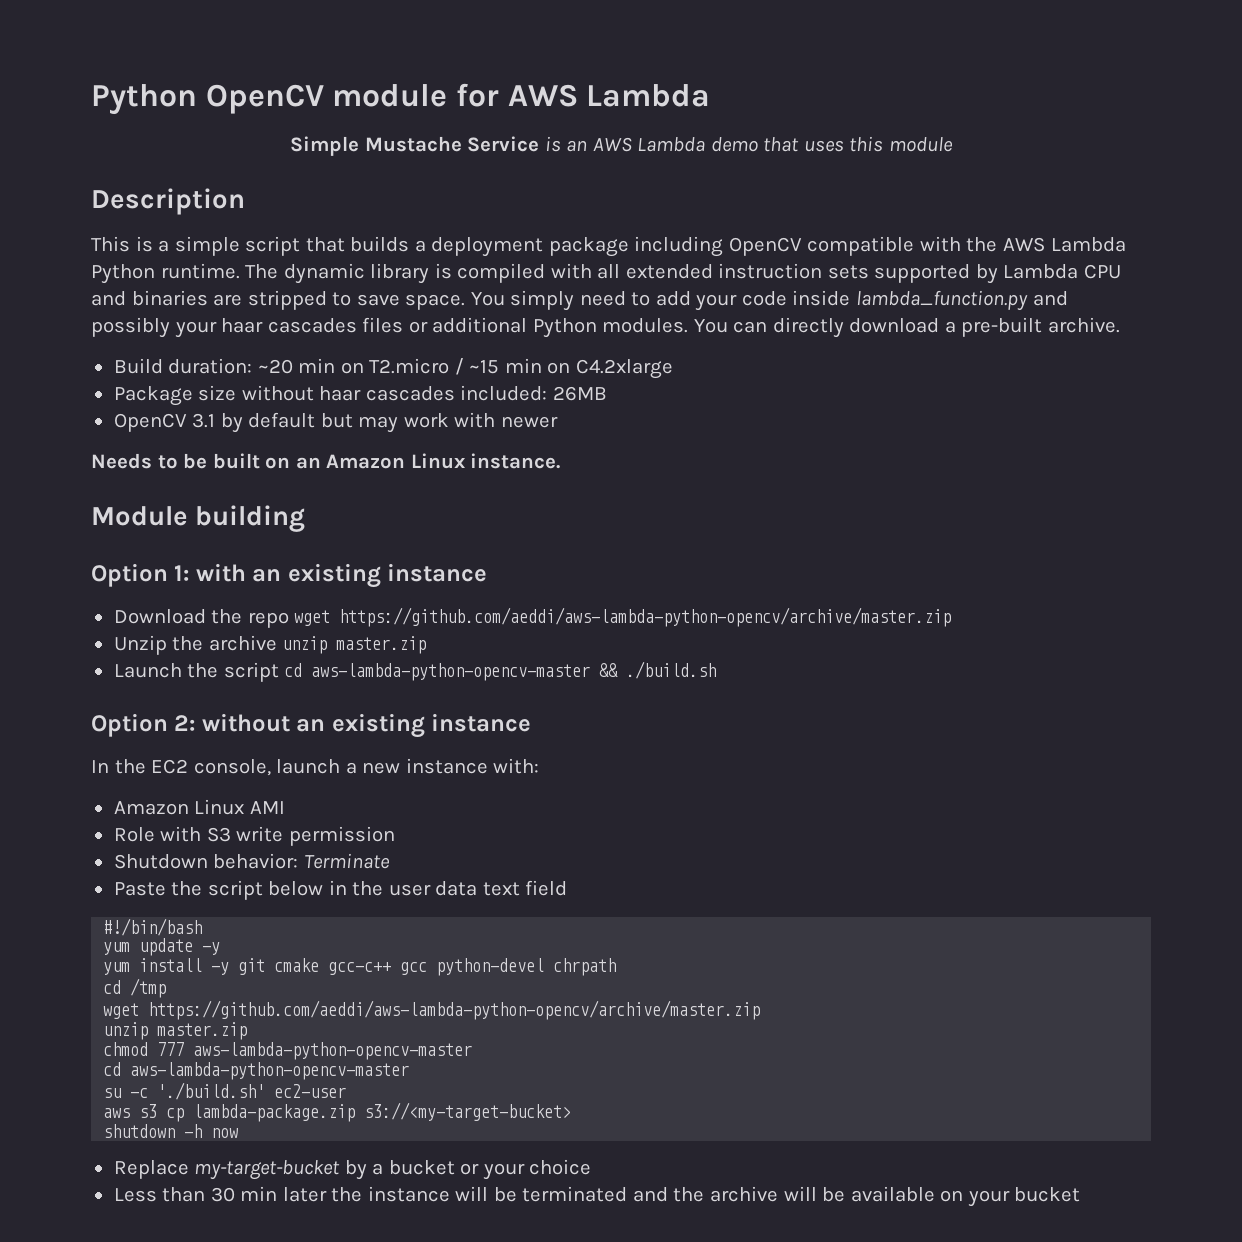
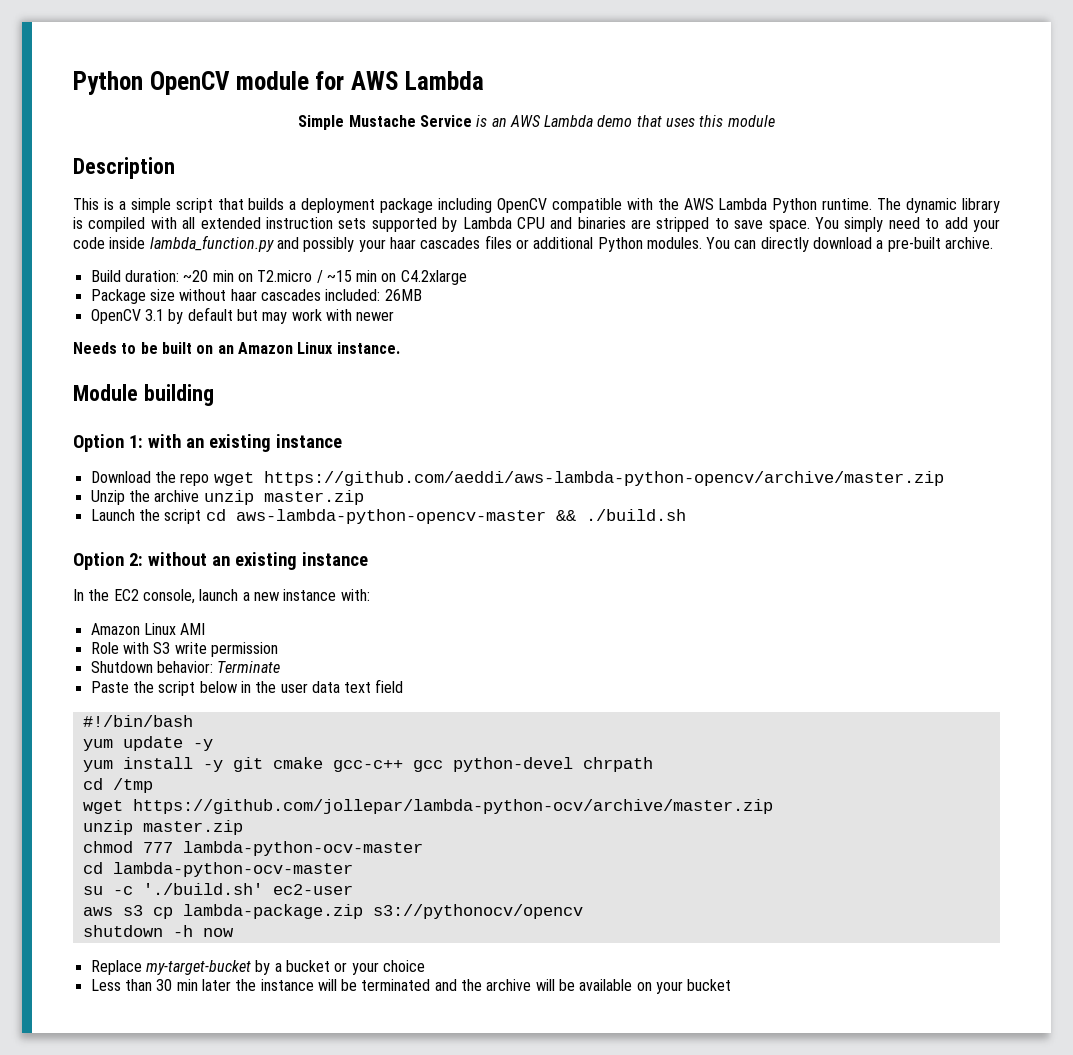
[148,1000,761,1020] https://github.com/aeddi/aws-lambda-python-opencv/archive/master.zip -> [132,799,773,814] https://github.com/jollepar/lambda-python-ocv/archive/master.zip
[193,1042,473,1060] [103,1062,410,1080] aws-lambda-python-opencv-master // cd aws-lambda-python-opencv-master -> [182,841,423,856] [82,862,353,877] lambda-python-ocv-master // cd lambda-python-ocv-master
[364,1102,572,1121] s3://<my-target-bucket> -> [372,904,583,919] s3://pythonocv/opencv

